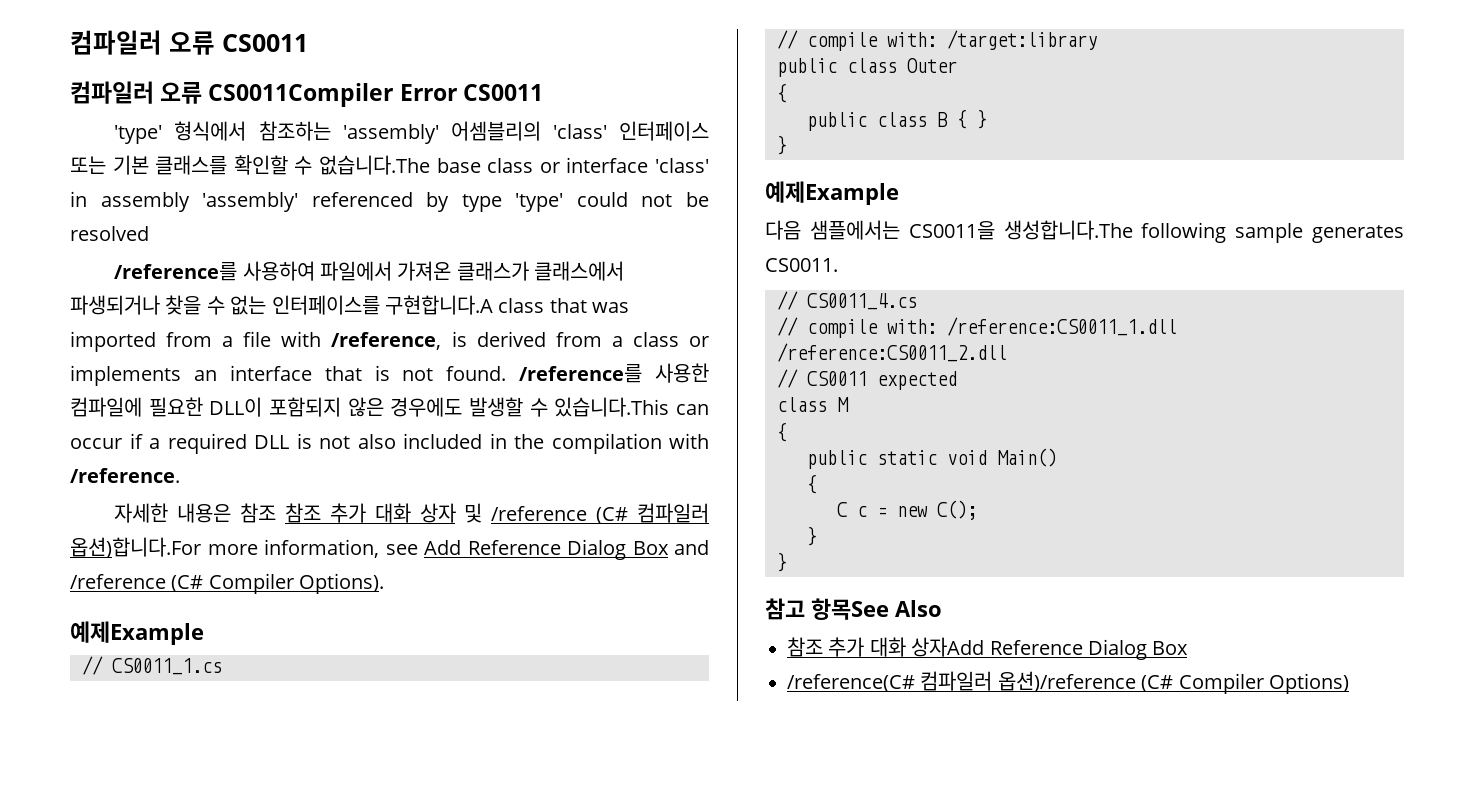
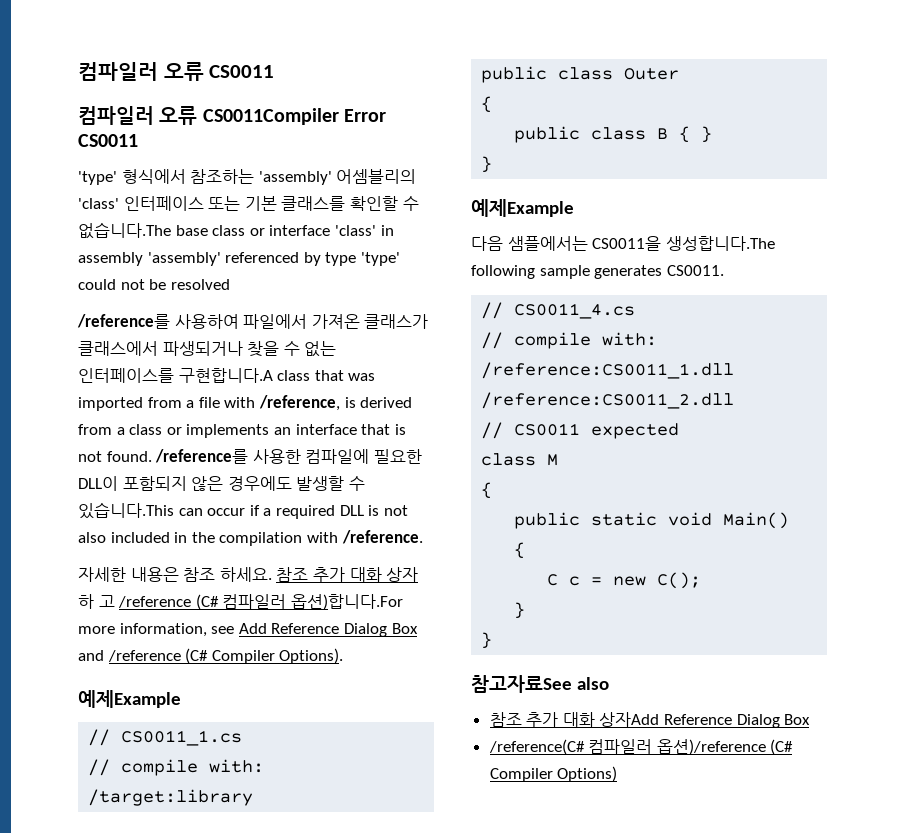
(276, 513) none -> [219,567,272,582] 하세요.
[464,503,483,523] 및 -> [78,594,115,609] 하 고
[765,598,942,620] 참고 항목See Also -> [471,675,609,693] 참고자료See also

